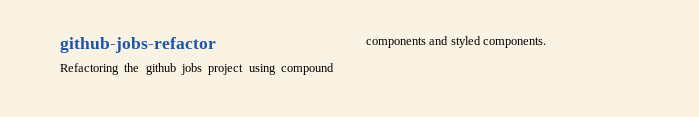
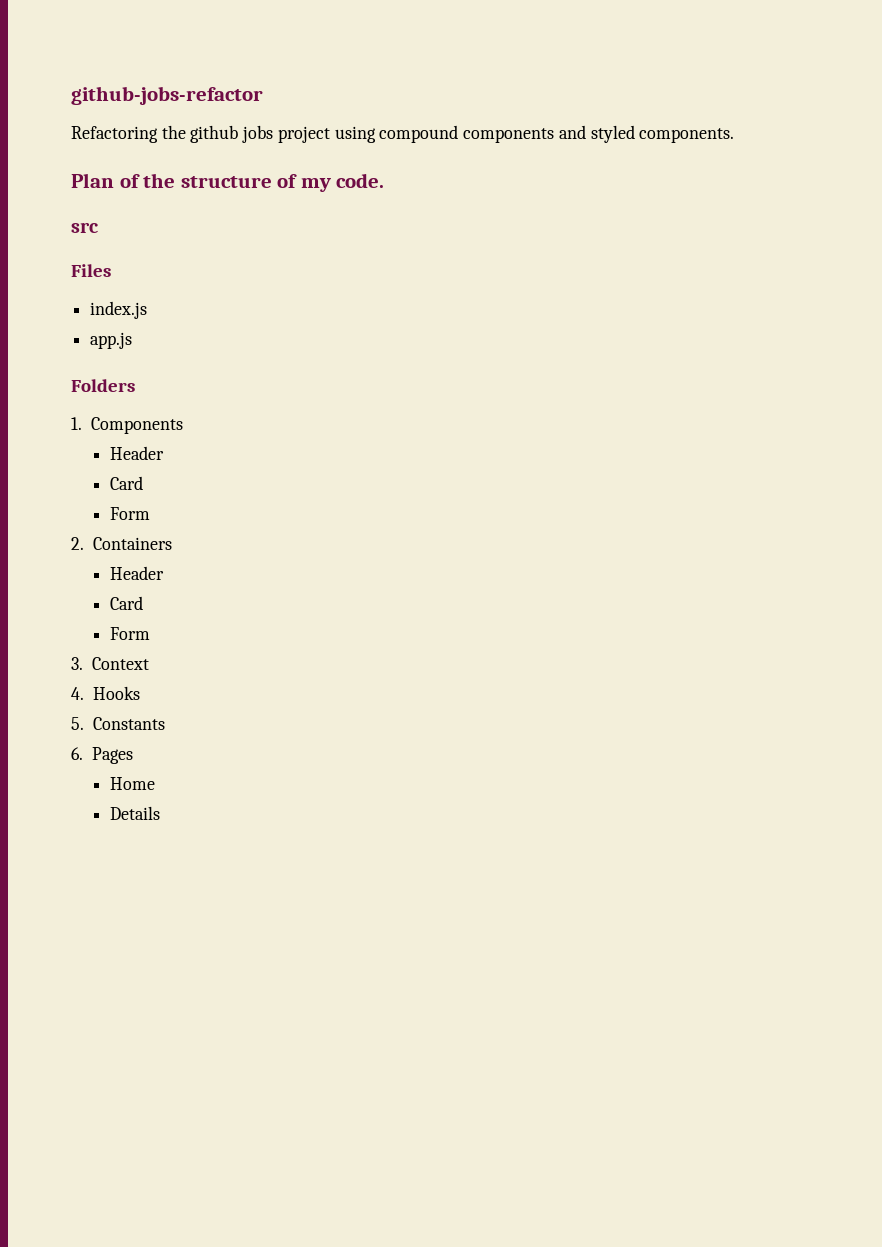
(547, 42) none -> [71,173,385,192] [71,222,98,233] [71,264,111,277] [90,301,148,319] [90,332,133,349] [71,379,135,392] [71,417,183,434] [109,446,164,460] [109,476,143,490] [109,507,150,520] [71,537,172,550] [109,566,164,580] [109,596,143,610] [109,627,150,640] [71,657,149,670] [71,686,140,700] [71,717,165,730] [71,747,133,764] [109,777,155,790] [109,806,160,820] // Plan of the structure of my code. // src // Files // index.js // app.js // Folders // 1. Components // Header // Card // Form // 2. Containers // Header // Card // Form // 3. Context // 4. Hooks // 5. Constants // 6. Pages // Home // Details

